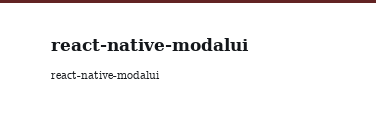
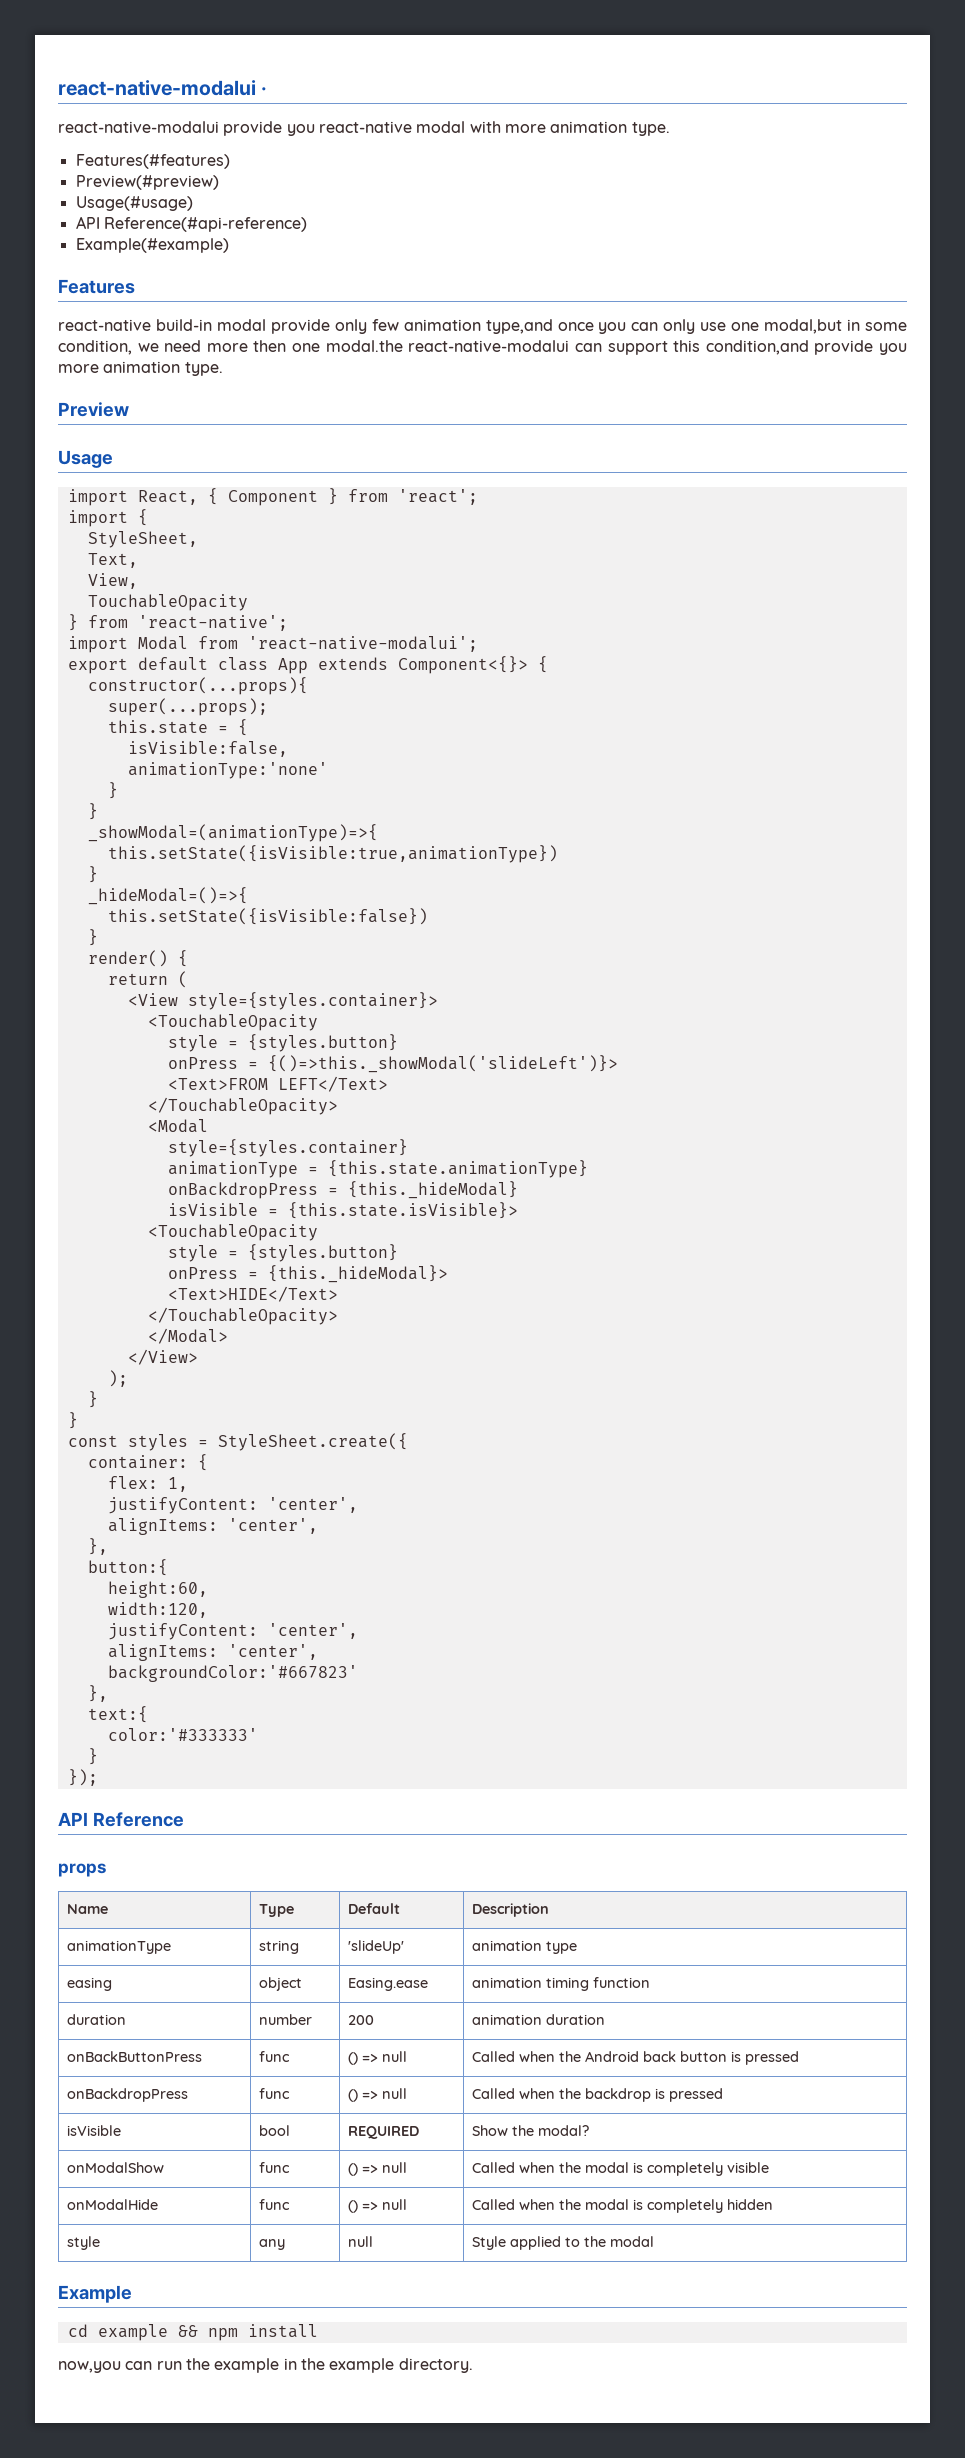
[51,38,249,51] [51,71,160,79] react-native-modalui // react-native-modalui -> [58,80,268,96] [58,121,670,136] [75,154,230,169] [75,175,219,190] [75,196,193,211] [75,216,307,232] [75,238,229,253] [58,279,135,294] [58,319,907,334] [58,340,908,355] [58,361,223,376] [58,402,129,417] [58,450,113,468] [67,488,478,506] [67,509,148,527] [87,531,198,548] [87,553,138,568] [87,573,138,589] [87,594,248,611] [67,614,288,631] [67,636,478,653] [67,656,548,674] [87,677,308,695] [107,698,268,716] [107,719,248,736] [127,741,288,757] [127,762,328,779] [107,782,118,799] [87,803,98,820] [87,824,378,842] [107,845,558,863] [87,866,98,883] [87,887,248,905] [107,908,428,925] [87,929,98,946] [87,950,188,967] [107,971,188,988] [127,992,438,1010] [147,1014,318,1031] [167,1034,398,1052] [167,1055,618,1073] [167,1076,388,1092] [147,1097,338,1115] [147,1119,208,1133] [167,1139,408,1157] [167,1160,588,1178] [167,1181,518,1199] [167,1202,518,1219] [147,1224,318,1241] [167,1244,398,1262] [167,1265,448,1283] [167,1286,338,1302] [147,1307,338,1325] [147,1328,228,1344] [127,1349,198,1365] [107,1370,128,1387] [87,1391,98,1408] [67,1412,78,1429] [67,1433,408,1451] [87,1454,208,1471] [107,1476,188,1492] [107,1497,358,1514] [107,1518,318,1535] [87,1538,108,1555] [87,1559,168,1576] [107,1581,208,1598] [107,1602,208,1618] [107,1623,358,1640] [107,1644,318,1661] [107,1665,358,1682] [87,1685,108,1702] [87,1706,148,1723] [107,1728,258,1741] [87,1748,98,1765] [67,1769,98,1786] [58,1812,184,1827] [58,1863,106,1877] [66,1904,108,1914] [258,1904,294,1917] [347,1903,400,1914] [471,1903,549,1917] [66,1940,171,1954] [258,1940,299,1954] [347,1940,404,1954] [471,1940,577,1954] [66,1977,112,1991] [258,1977,302,1991] [347,1977,428,1991] [471,1977,650,1991] [66,2014,126,2025] [258,2014,312,2025] [347,2015,374,2025] [471,2014,605,2025] [66,2051,202,2062] [258,2051,290,2062] [347,2051,407,2065] [471,2051,799,2065] [66,2088,188,2102] [258,2088,290,2099] [347,2088,407,2102] [471,2088,723,2102] [66,2125,121,2136] [258,2125,290,2136] [347,2126,419,2139] [471,2125,589,2136] [66,2162,164,2173] [258,2162,290,2173] [347,2162,407,2176] [471,2162,769,2176] [66,2199,158,2210] [258,2199,290,2210] [347,2199,407,2213] [471,2199,773,2213] [66,2236,100,2250] [258,2239,285,2250] [347,2236,373,2247] [471,2236,654,2250] [58,2285,132,2303] [67,2324,318,2341] [58,2358,473,2373] react-native-modalui · // react-native-modalui provide you react-native modal with more animation type. // Features(#features) // Preview(#preview) // Usage(#usage) // API Reference(#api-reference) // Example(#example) // Features // react-native build-in modal provide only few animation type,and once you can only use one modal,but in some condition, we need more then one modal.the react-native-modalui can support this condition,and provide you more animation type. // Preview // Usage // import React, { Component } from 'react'; // import { // StyleSheet, // Text, // View, // TouchableOpacity // } from 'react-native'; // import Modal from 'react-native-modalui'; // export default class App extends Component<{}> { // constructor(...props){ // super(...props); // this.state = { // isVisible:false, // animationType:'none' // } // } // _showModal=(animationType)=>{ // this.setState({isVisible:true,animationType}) // } // _hideModal=()=>{ // this.setState({isVisible:false}) // } // render() { // return ( // <View style={styles.container}> // <TouchableOpacity // style = {styles.button} // onPress = {()=>this._showModal('slideLeft')}> // <Text>FROM LEFT</Text> // </TouchableOpacity> // <Modal // style={styles.container} // animationType = {this.state.animationType} // onBackdropPress = {this._hideModal} // isVisible = {this.state.isVisible}> // <TouchableOpacity // style = {styles.button} // onPress = {this._hideModal}> // <Text>HIDE</Text> // </TouchableOpacity> // </Modal> // </View> // ); // } // } // const styles = StyleSheet.create({ // container: { // flex: 1, // justifyContent: 'center', // alignItems: 'center', // }, // button:{ // height:60, // width:120, // justifyContent: 'center', // alignItems: 'center', // backgroundColor:'#667823' // }, // text:{ // color:'#333333' // } // }); // API Reference // props // Name | Type | Default | Description // animationType | string | 'slideUp' | animation type // easing | object | Easing.ease | animation timing function // duration | number | 200 | animation duration // onBackButtonPress | func | () => null | Called when the Android back button is pressed // onBackdropPress | func | () => null | Called when the backdrop is pressed // isVisible | bool | REQUIRED | Show the modal? // onModalShow | func | () => null | Called when the modal is completely visible // onModalHide | func | () => null | Called when the modal is completely hidden // style | any | null | Style applied to the modal // Example // cd example && npm install // now,you can run the example in the example directory.

